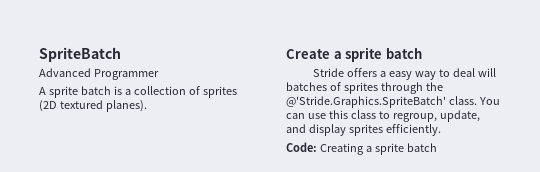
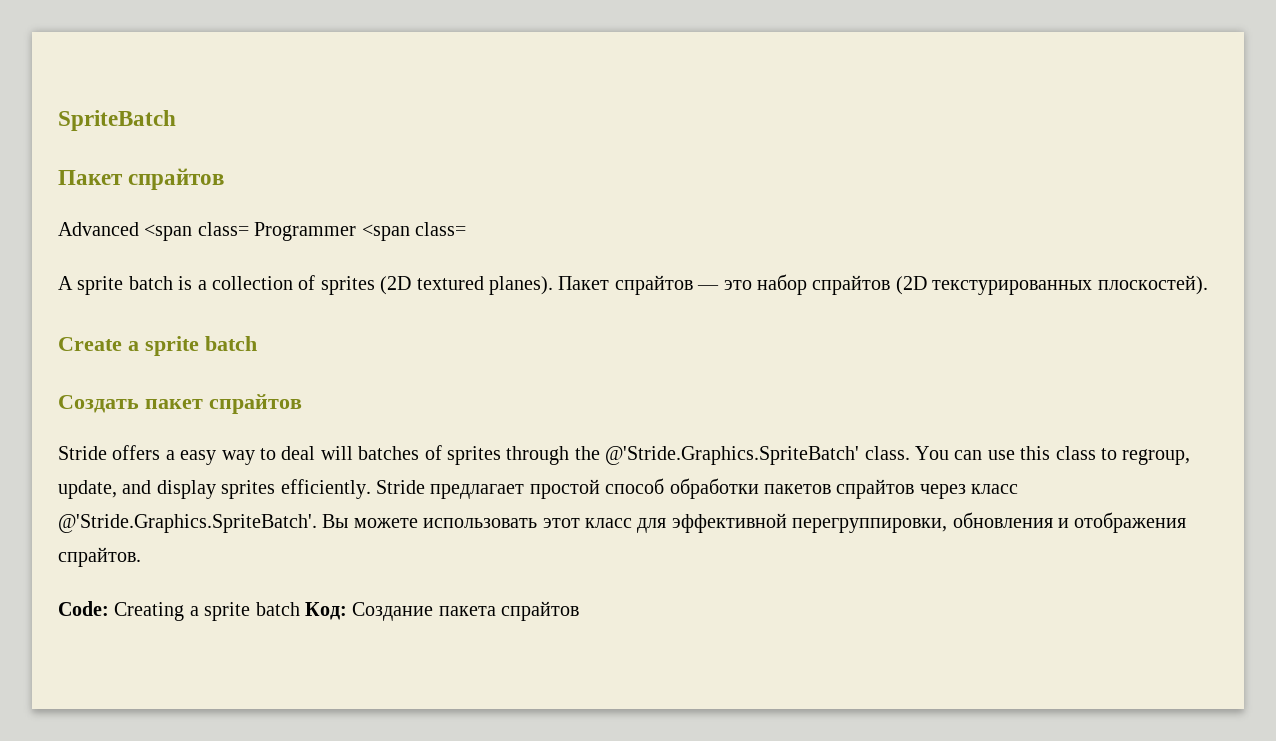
(121, 54) none -> [58,168,225,190] // Пакет спрайтов
(91, 72) none -> [144,222,249,241] <span class=
(159, 74) none -> [361,222,466,241] <span class=
(147, 106) none -> [558,274,1208,295] Пакет спрайтов — это набор спрайтов (2D текстурированных плоскостей).
(422, 53) none -> [58,394,302,414] // Создать пакет спрайтов
(441, 130) none -> [376,478,1019,499] [58,512,1187,533] [58,547,141,567] Stride предлагает простой способ обработки пакетов спрайтов через класс @'Stride.Graphics.SpriteBatch'. Вы можете использовать этот класс для эффективной перегруппировки, обновления и отображения спрайтов.
(437, 147) none -> [305,601,580,621] Код: Создание пакета спрайтов

